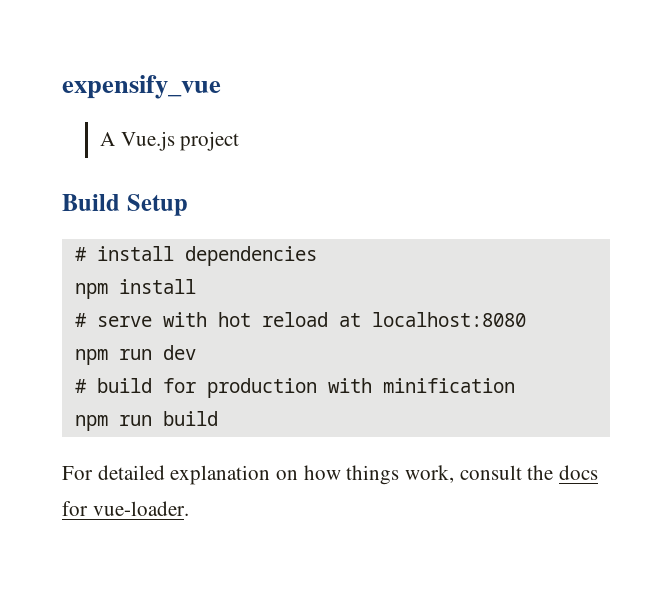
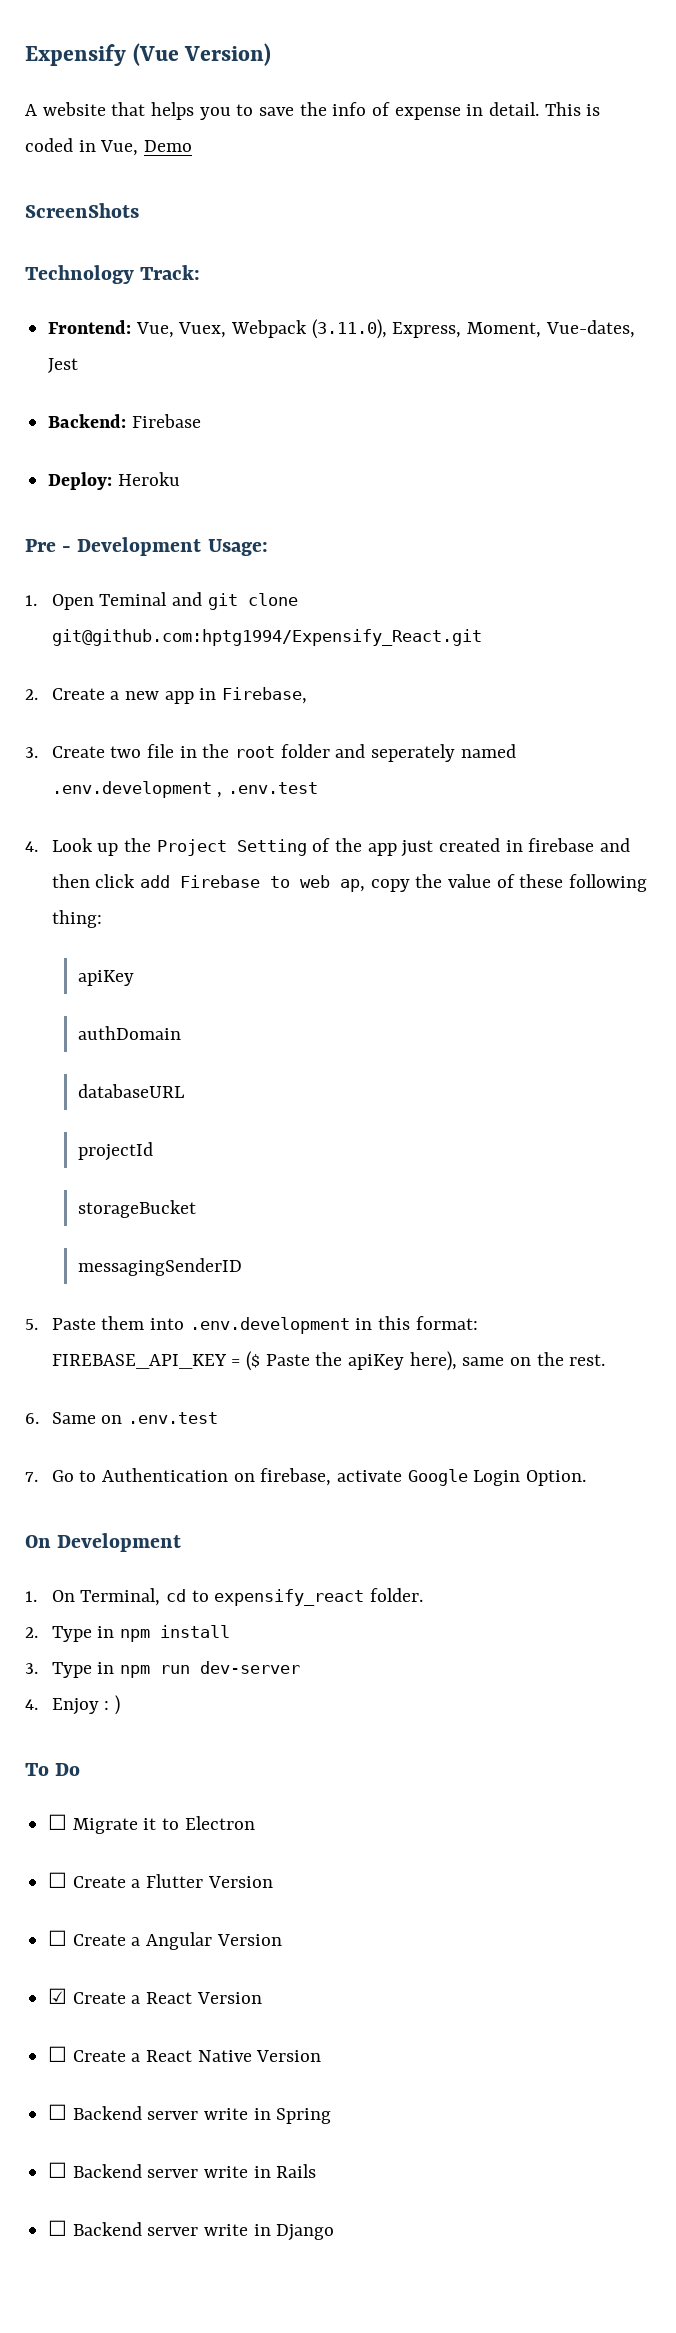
[62,75,221,99] [99,131,240,151] [62,194,188,216] [74,246,317,266] [74,279,196,299] [74,312,526,327] [74,345,196,365] [74,378,515,398] [74,411,218,431] [62,465,599,485] [62,501,189,516] expensify_vue // A Vue.js project // Build Setup // # install dependencies // npm install // # serve with hot reload at localhost:8080 // npm run dev // # build for production with minification // npm run build // For detailed explanation on how things work, consult the docs for vue-loader. -> [25,43,272,66] [25,102,601,120] [25,138,193,156] [25,203,139,218] [25,265,201,284] [48,319,635,339] [48,358,79,373] [48,414,201,428] [48,472,180,490] [25,537,268,556] [25,592,298,610] [51,629,482,646] [25,687,308,704] [25,744,516,762] [51,781,319,798] [25,838,631,857] [51,874,648,892] [51,910,102,928] [78,970,135,986] [78,1026,182,1040] [78,1084,185,1098] [78,1142,154,1161] [78,1200,197,1218] [78,1258,243,1276] [25,1316,478,1334] [51,1351,606,1371] [25,1412,219,1424] [25,1468,587,1486] [25,1533,182,1552] [25,1588,424,1606] [25,1625,231,1642] [25,1661,301,1678] [25,1695,121,1715] [25,1763,81,1776] [48,1814,255,1834] [48,1872,273,1888] [48,1930,282,1950] [48,1988,262,2004] [48,2046,322,2062] [48,2104,332,2124] [48,2162,317,2178] [48,2220,335,2241] Expensify (Vue Version) // A website that helps you to save the info of expense in detail. This is coded in Vue, Demo // ScreenShots // Technology Track: // Frontend: Vue, Vuex, Webpack (3.11.0), Express, Moment, Vue-dates, Jest // Backend: Firebase // Deploy: Heroku // Pre - Development Usage: // 1. Open Teminal and git clone git@github.com:hptg1994/Expensify_React.git // 2. Create a new app in Firebase, // 3. Create two file in the root folder and seperately named .env.development , .env.test // 4. Look up the Project Setting of the app just created in firebase and then click add Firebase to web ap, copy the value of these following thing: // apiKey // authDomain // databaseURL // projectId // storageBucket // messagingSenderID // 5. Paste them into .env.development in this format: FIREBASE_API_KEY = ($ Paste the apiKey here), same on the rest. // 6. Same on .env.test // 7. Go to Authentication on firebase, activate Google Login Option. // On Development // 1. On Terminal, cd to expensify_react folder. // 2. Type in npm install // 3. Type in npm run dev-server // 4. Enjoy : ) // To Do // ☐ Migrate it to Electron // ☐ Create a Flutter Version // ☐ Create a Angular Version // ☑ Create a React Version // ☐ Create a React Native Version // ☐ Backend server write in Spring // ☐ Backend server write in Rails // ☐ Backend server write in Django

